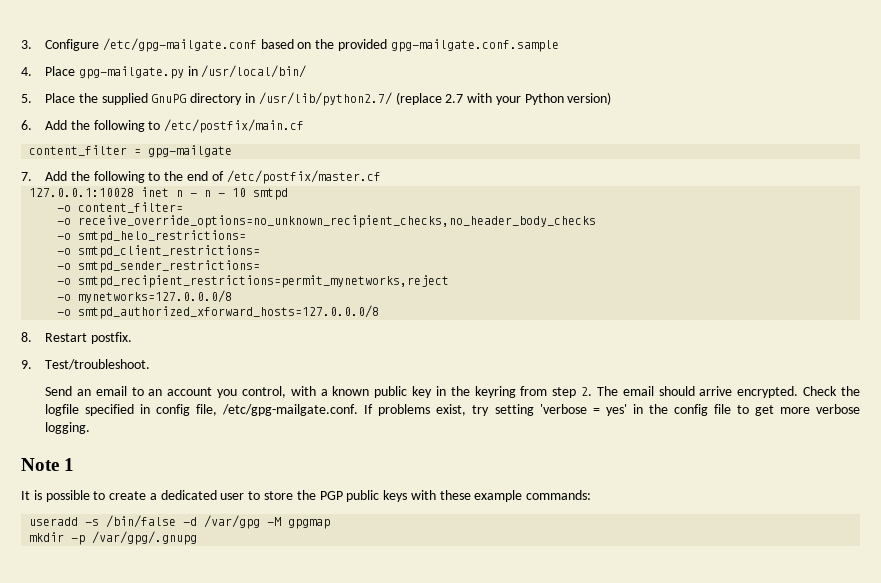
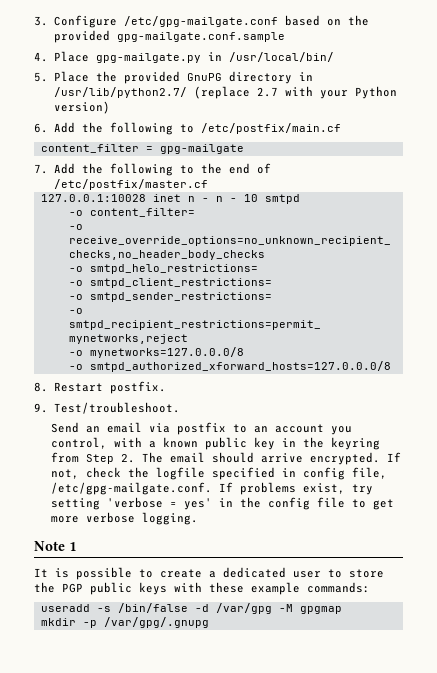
[101,93,148,105] supplied -> [123,71,180,84] provided
(127, 391) none -> [148,422,226,435] via postfix
[552,387,577,398] step -> [85,454,114,464] Step
[803,386,838,396] Check -> [386,452,401,462] [50,467,121,479] If not, check

